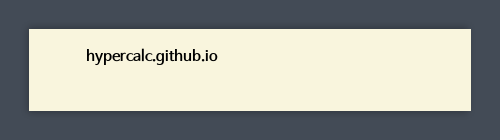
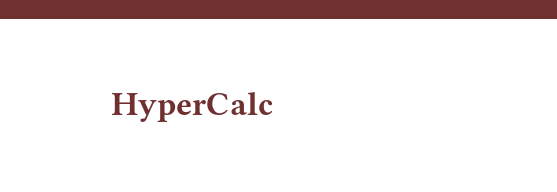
[86,48,218,66] hypercalc.github.io -> [111,92,273,122] HyperCalc

